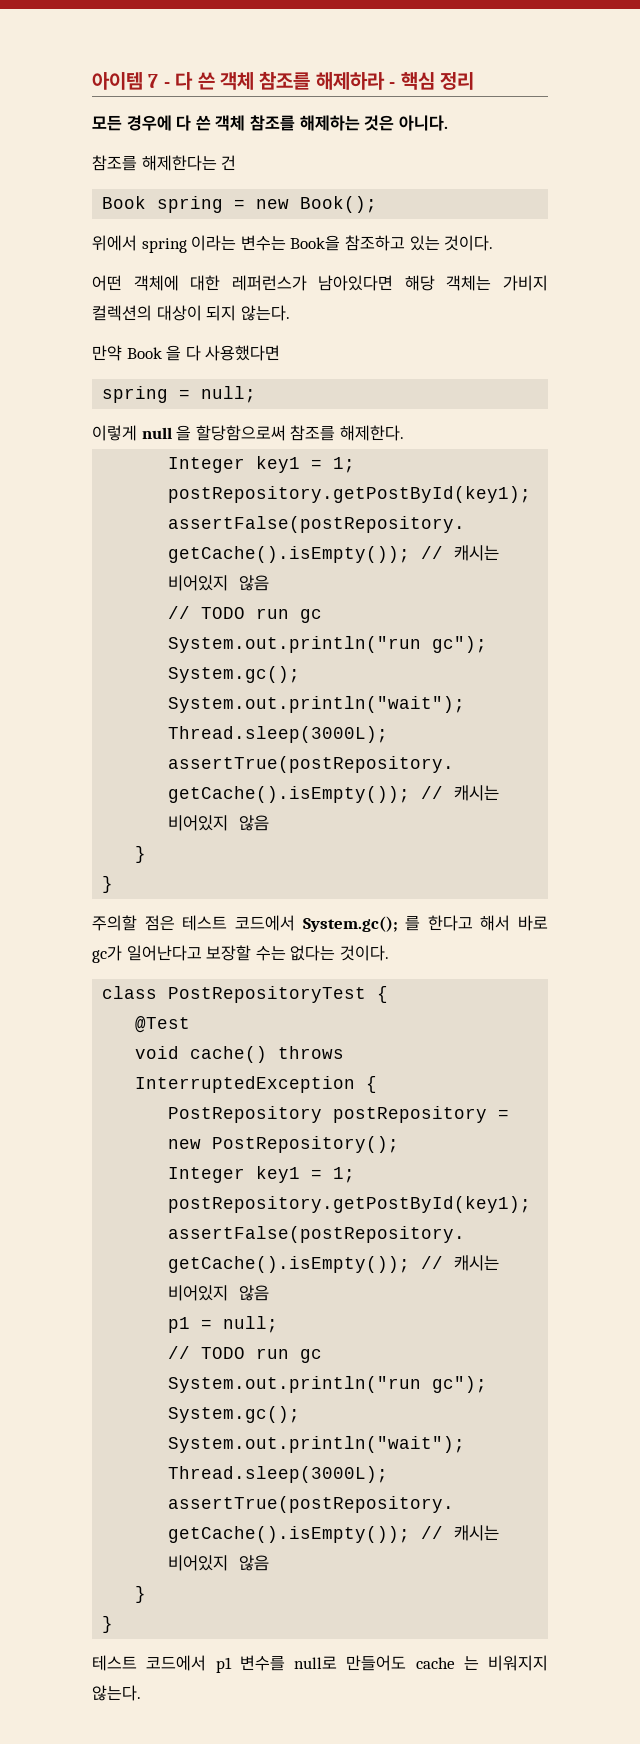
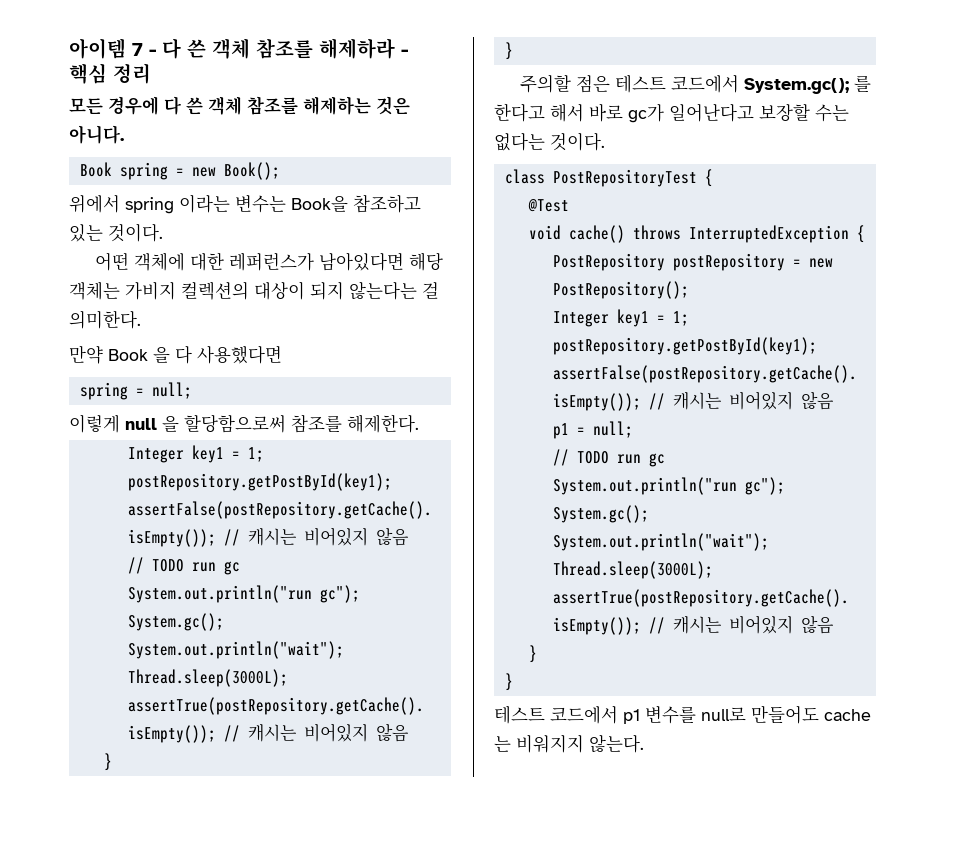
[92,155,237,171] // 참조를 해제한다는 건 -> (124, 134) none
[240,305,290,321] 않는다. -> [349,281,439,300] [69,310,141,329] 않는다는 걸 의미한다.

